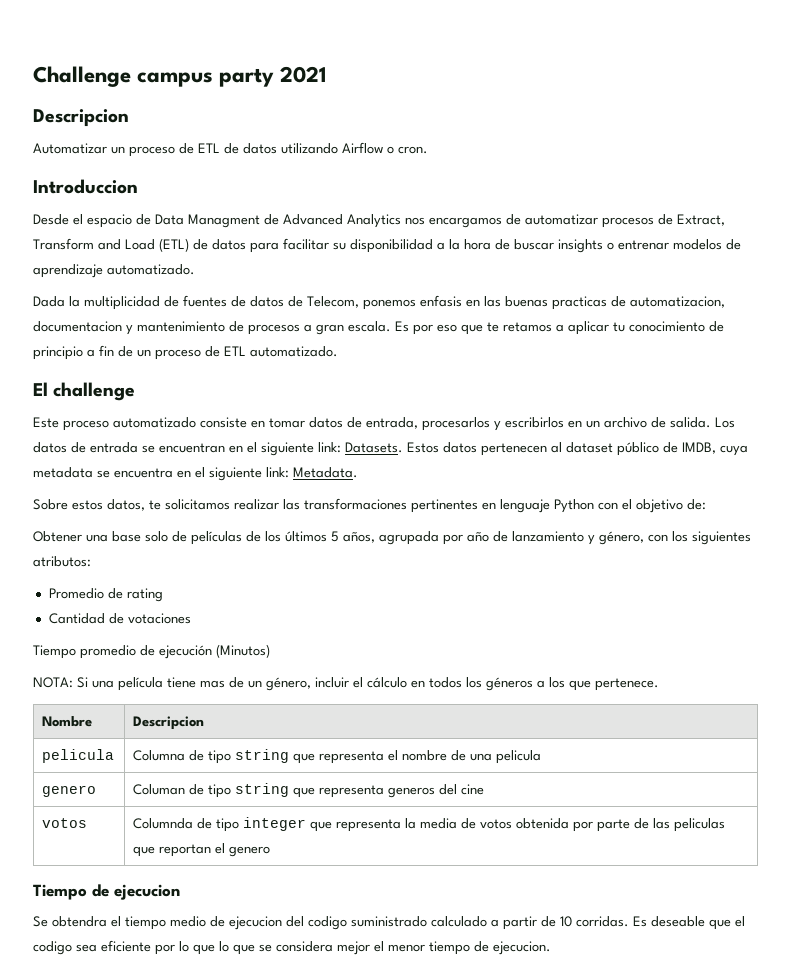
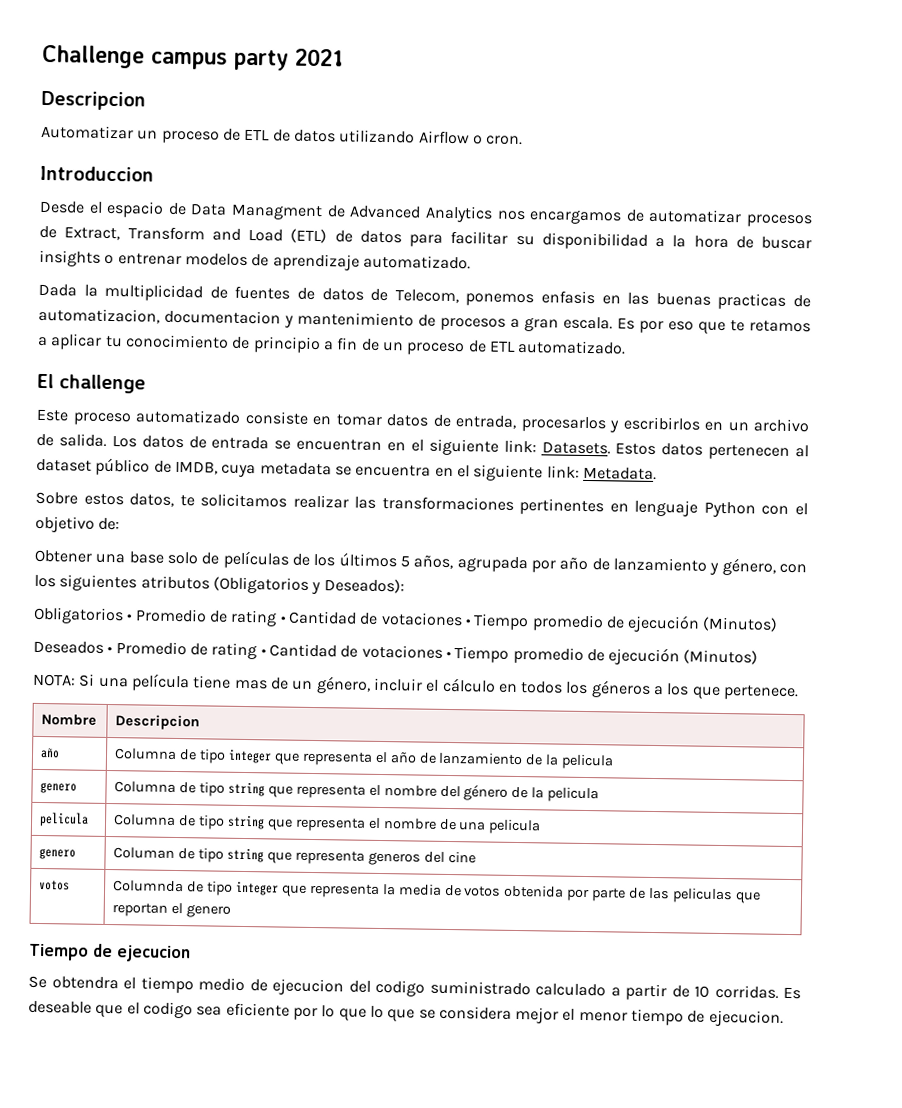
[33,556,91,567] [48,588,163,602] [48,613,191,624] atributos: // Promedio de rating // Cantidad de votaciones // -> [140,575,405,595] [33,606,779,633] [33,640,451,660] atributos (Obligatorios y Deseados): // Obligatorios • Promedio de rating • Cantidad de votaciones • Tiempo promedio de ejecución (Minutos) // Deseados • Promedio de rating • Cantidad de votaciones •
(205, 723) none -> [40,748,61,759] [114,748,615,770] [40,782,78,794] [114,781,600,803] // año | Columna de tipo integer que representa el año de lanzamiento de la pelicula // genero | Columna de tipo string que representa el nombre del género de la pelicula

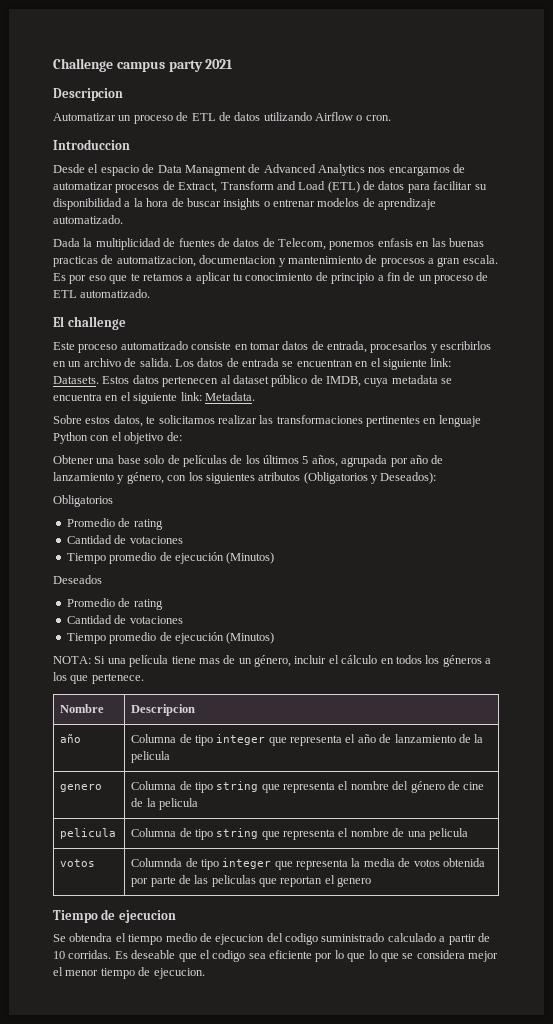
[126,608,471,627] • Promedio de rating • Cantidad de votaciones • -> [66,518,163,530] [66,535,183,544] // Promedio de rating // Cantidad de votaciones //
[107,641,451,660] • Promedio de rating • Cantidad de votaciones • -> [66,598,163,610] [66,615,183,624] // Promedio de rating // Cantidad de votaciones //
(529, 792) none -> [463,782,485,790] [131,798,144,807] cine de
[39,848,77,860] [113,847,476,866] // genero | Columan de tipo string que representa generos del cine -> (468, 834) none

